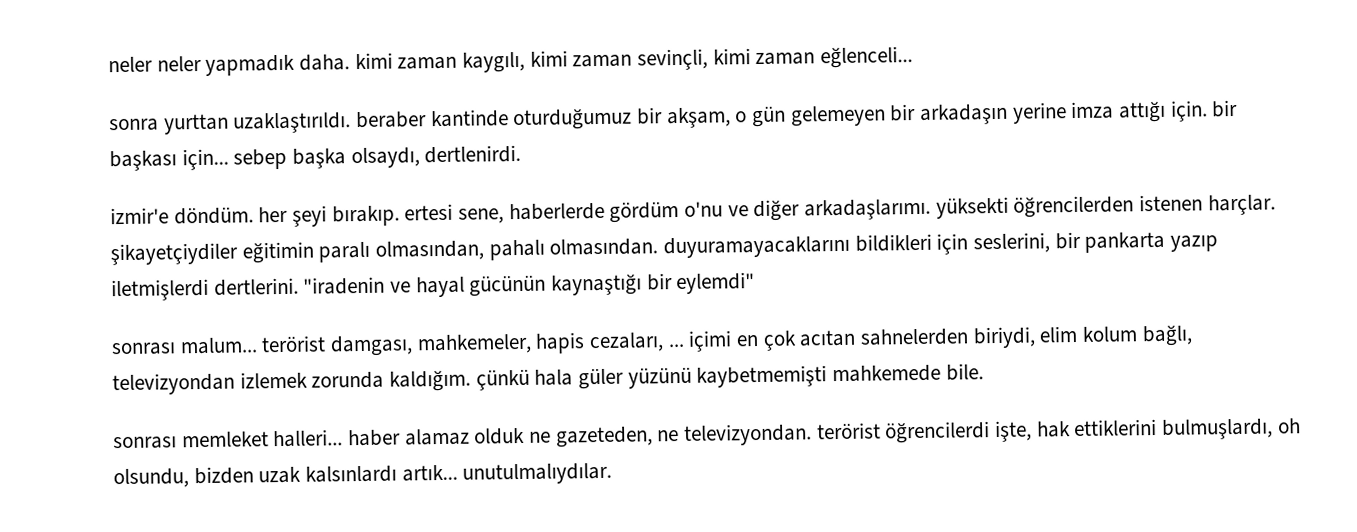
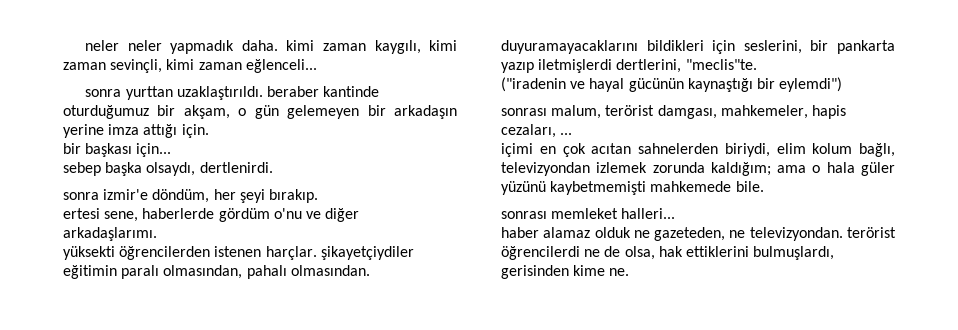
(1208, 111) none -> (209, 131) //
(229, 159) none -> (172, 150) //
[110,206,254,225] izmir'e döndüm. -> [63,189,210,203] sonra izmir'e döndüm,
(400, 216) none -> (318, 196) //
(932, 209) none -> (157, 234) //
[213,276,386,296] dertlerini. "iradenin -> [616,59,757,73] [501,77,566,92] dertlerini, "meclis"te. // ("iradenin
[676,272,756,295] [111,337,258,356] eylemdi" // sonrası malum... -> [779,77,843,92] [501,105,602,119] eylemdi") // sonrası malum,
(685, 345) none -> (573, 134) //
[389,368,530,392] kaldığım. çünkü -> [710,162,821,176] kaldığım; ama o
(344, 438) none -> (676, 213) //
[994,418,1301,443] [113,462,613,489] işte, hak ettiklerini bulmuşlardı, oh olsundu, bizden uzak kalsınlardı artık... unutulmalıydılar. -> [584,246,835,260] [501,265,630,279] ne de olsa, hak ettiklerini bulmuşlardı, gerisinden kime ne.

